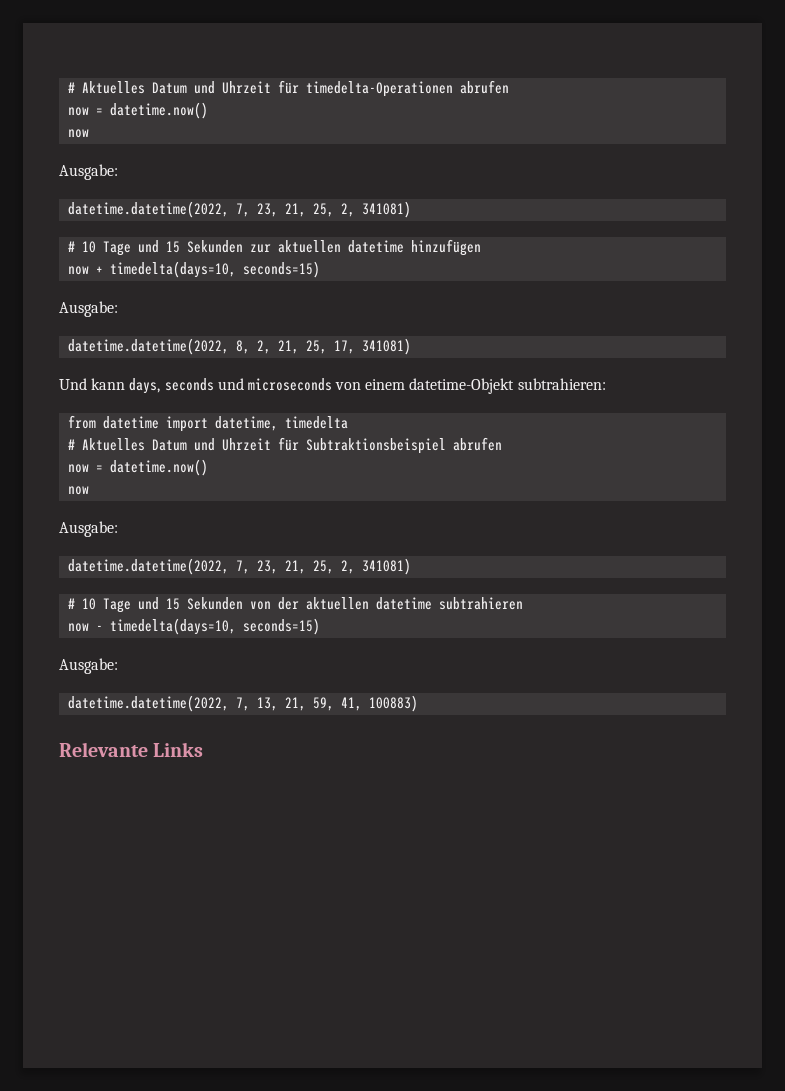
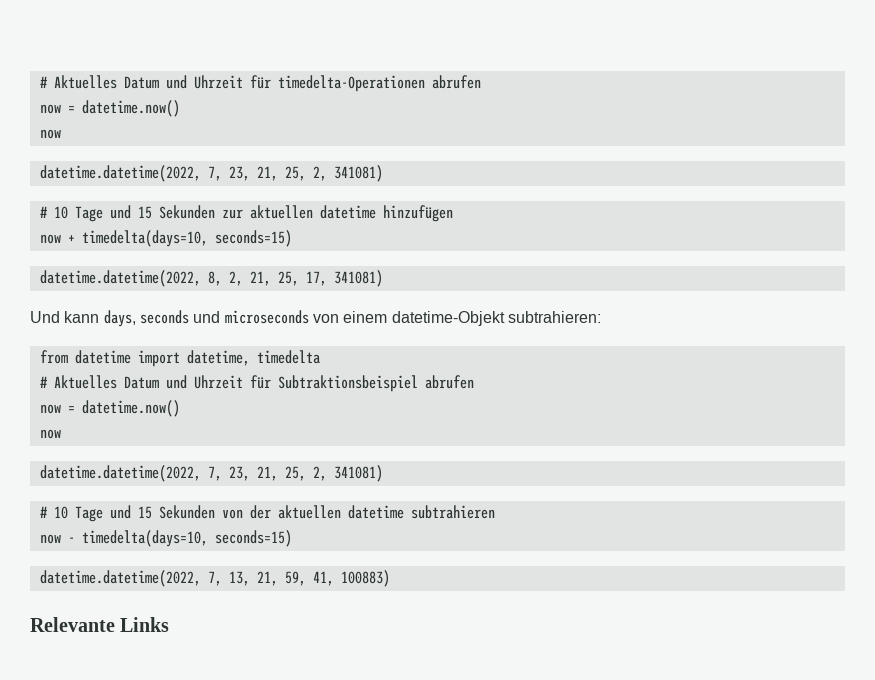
[59,164,118,180] // Ausgabe: -> (61, 134) none
[59,301,118,317] // Ausgabe: -> (292, 238) none
[59,521,118,537] // Ausgabe: -> (61, 434) none
[59,658,118,674] // Ausgabe: -> (292, 538) none

